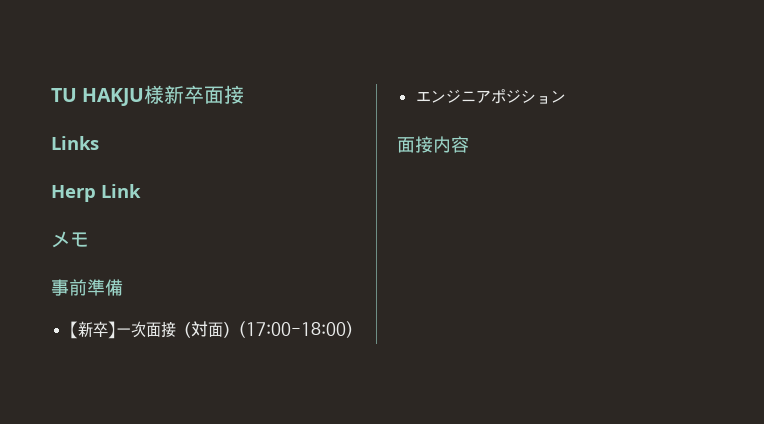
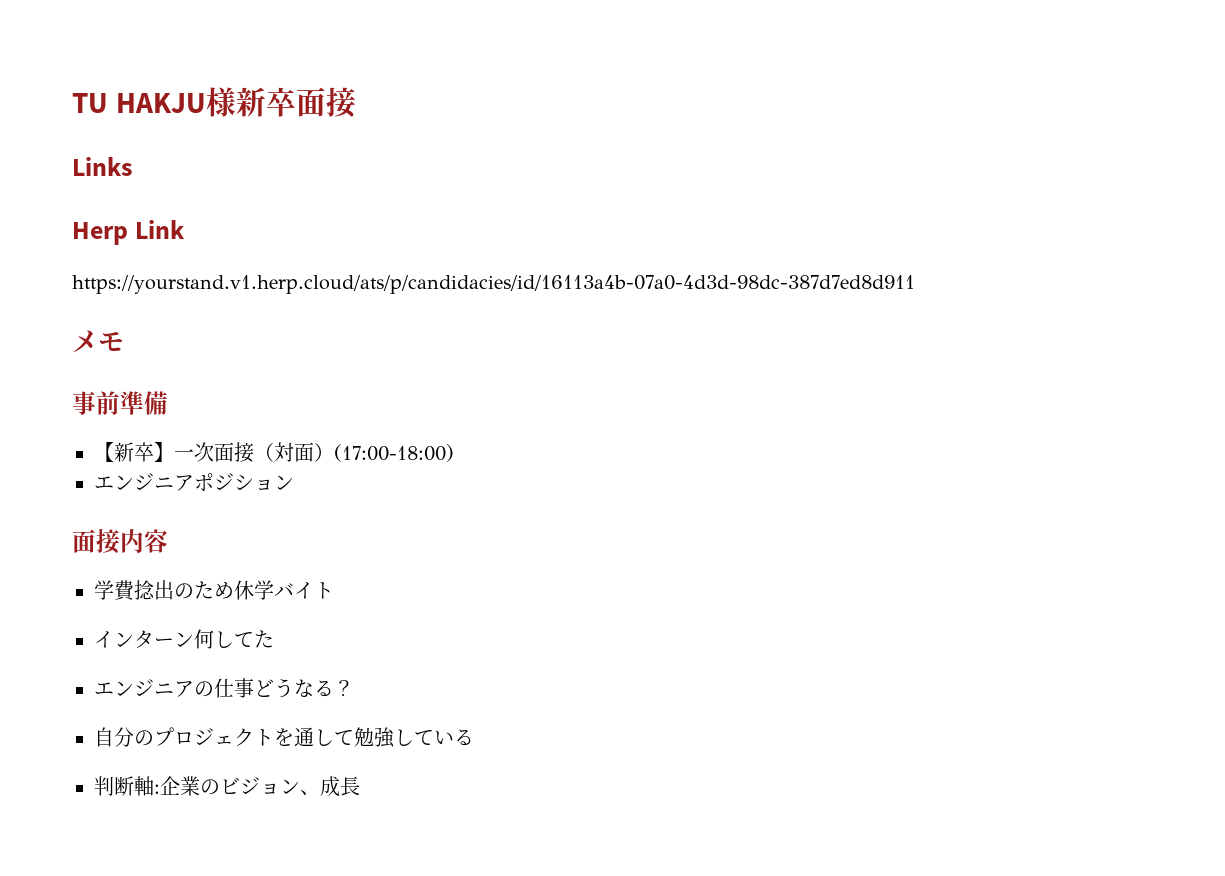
(141, 191) none -> [72,275,915,294] // https://yourstand.v1.herp.cloud/ats/p/candidacies/id/16113a4b-07a0-4d3d-98dc-387d7ed8d911
(469, 144) none -> [94,580,334,601] [94,629,274,649] [94,678,354,698] [94,727,474,748] [94,776,360,797] // 学費捻出のため休学バイト // インターン何してた // エンジニアの仕事どうなる？ // 自分のプロジェクトを通して勉強している // 判断軸:企業のビジョン、成長

